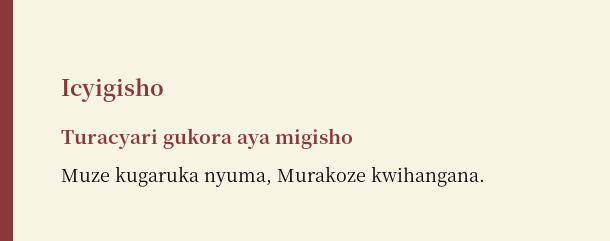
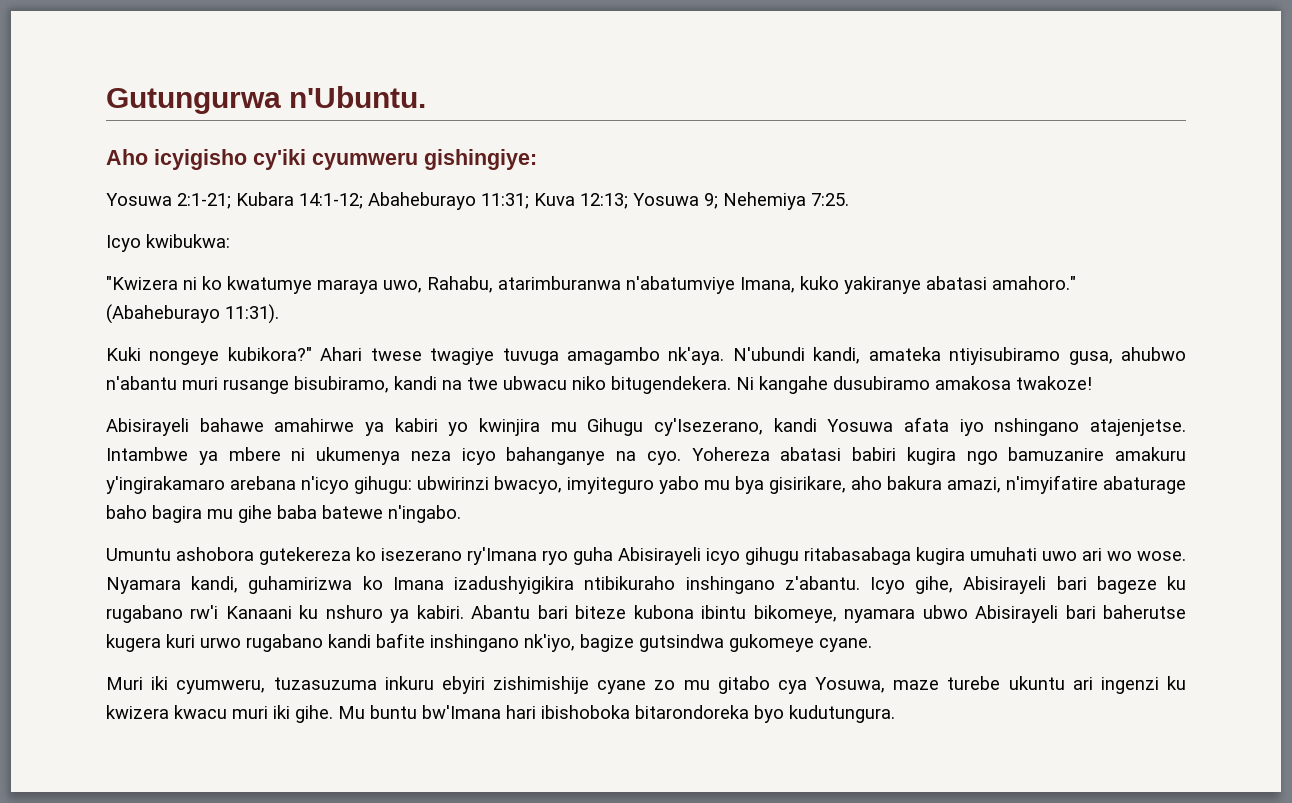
[61,78,164,102] [61,128,354,149] [61,166,485,187] Icyigisho // Turacyari gukora aya migisho // Muze kugaruka nyuma, Murakoze kwihangana. -> [106,86,427,114] [106,149,537,170] [106,192,849,210] [106,234,230,252] [106,276,1076,294] [106,304,279,324] [106,347,1186,365] [106,376,1092,394] [106,417,1186,436] [106,447,1186,465] [106,475,1186,494] [106,505,461,523] [106,547,1186,565] [106,576,1186,594] [106,605,1187,623] [106,633,872,652] [106,676,1186,694] [106,705,895,723] Gutungurwa n'Ubuntu. // Aho icyigisho cy'iki cyumweru gishingiye: // Yosuwa 2:1-21; Kubara 14:1-12; Abaheburayo 11:31; Kuva 12:13; Yosuwa 9; Nehemiya 7:25. // Icyo kwibukwa: // "Kwizera ni ko kwatumye maraya uwo, Rahabu, atarimburanwa n'abatumviye Imana, kuko yakiranye abatasi amahoro." (Abaheburayo 11:31). // Kuki nongeye kubikora?" Ahari twese twagiye tuvuga amagambo nk'aya. N'ubundi kandi, amateka ntiyisubiramo gusa, ahubwo n'abantu muri rusange bisubiramo, kandi na twe ubwacu niko bitugendekera. Ni kangahe dusubiramo amakosa twakoze! // Abisirayeli bahawe amahirwe ya kabiri yo kwinjira mu Gihugu cy'Isezerano, kandi Yosuwa afata iyo nshingano atajenjetse. Intambwe ya mbere ni ukumenya neza icyo bahanganye na cyo. Yohereza abatasi babiri kugira ngo bamuzanire amakuru y'ingirakamaro arebana n'icyo gihugu: ubwirinzi bwacyo, imyiteguro yabo mu bya gisirikare, aho bakura amazi, n'imyifatire abaturage baho bagira mu gihe baba batewe n'ingabo. // Umuntu ashobora gutekereza ko isezerano ry'Imana ryo guha Abisirayeli icyo gihugu ritabasabaga kugira umuhati uwo ari wo wose. Nyamara kandi, guhamirizwa ko Imana izadushyigikira ntibikuraho inshingano z'abantu. Icyo gihe, Abisirayeli bari bageze ku rugabano rw'i Kanaani ku nshuro ya kabiri. Abantu bari biteze kubona ibintu bikomeye, nyamara ubwo Abisirayeli bari baherutse kugera kuri urwo rugabano kandi bafite inshingano nk'iyo, bagize gutsindwa gukomeye cyane. // Muri iki cyumweru, tuzasuzuma inkuru ebyiri zishimishije cyane zo mu gitabo cya Yosuwa, maze turebe ukuntu ari ingenzi ku kwizera kwacu muri iki gihe. Mu buntu bw'Imana hari ibishoboka bitarondoreka byo kudutungura.

